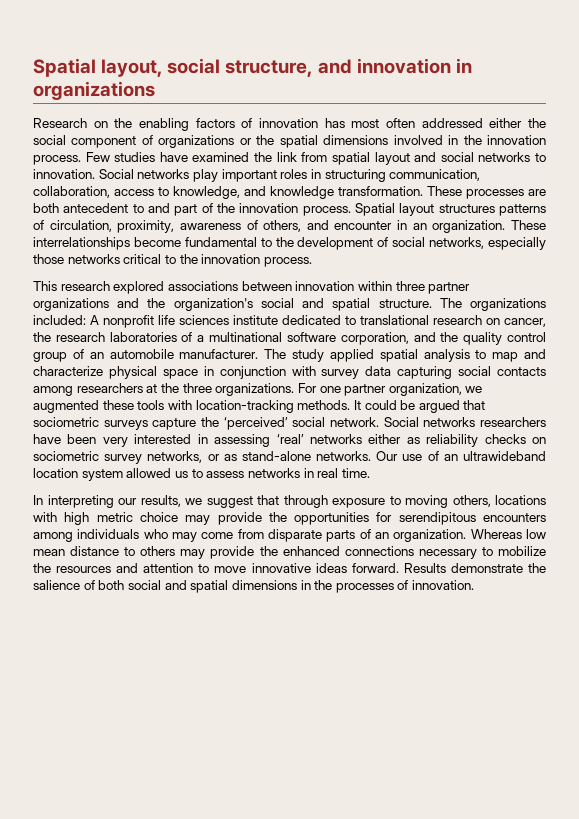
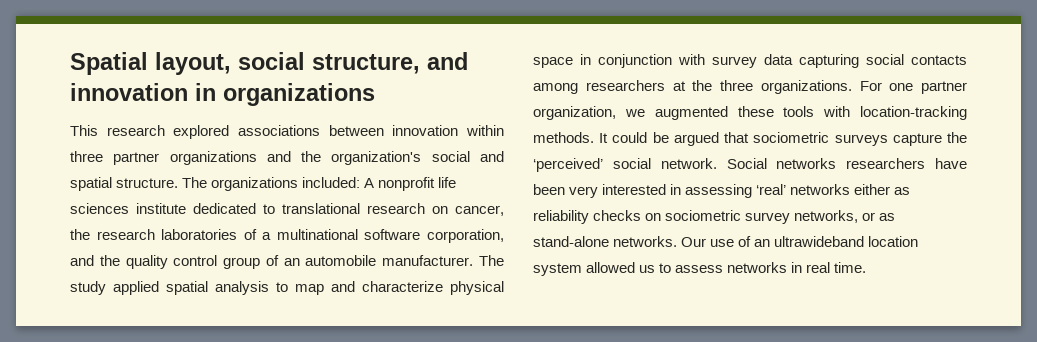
[33,118,547,131] [33,135,546,148] [33,152,547,165] [33,169,481,182] [33,186,546,199] [33,203,546,216] [33,220,546,233] [33,237,547,250] [33,254,312,267] // Research on the enabling factors of innovation has most often addressed either the social component of organizations or the spatial dimensions involved in the innovation process. Few studies have examined the link from spatial layout and social networks to innovation. Social networks play important roles in structuring communication, collaboration, access to knowledge, and knowledge transformation. These processes are both antecedent to and part of the innovation process. Spatial layout structures patterns of circulation, proximity, awareness of others, and encounter in an organization. These interrelationships become fundamental to the development of social networks, especially those networks critical to the innovation process. -> (375, 94) none
[33,495,546,508] [33,512,546,525] [33,529,546,542] [33,546,546,559] [33,563,546,573] [33,580,475,593] // In interpreting our results, we suggest that through exposure to moving others, locations with high metric choice may provide the opportunities for serendipitous encounters among individuals who may come from disparate parts of an organization. Whereas low mean distance to others may provide the enhanced connections necessary to mobilize the resources and attention to move innovative ideas forward. Results demonstrate the salience of both social and spatial dimensions in the processes of innovation. -> (867, 267) none

